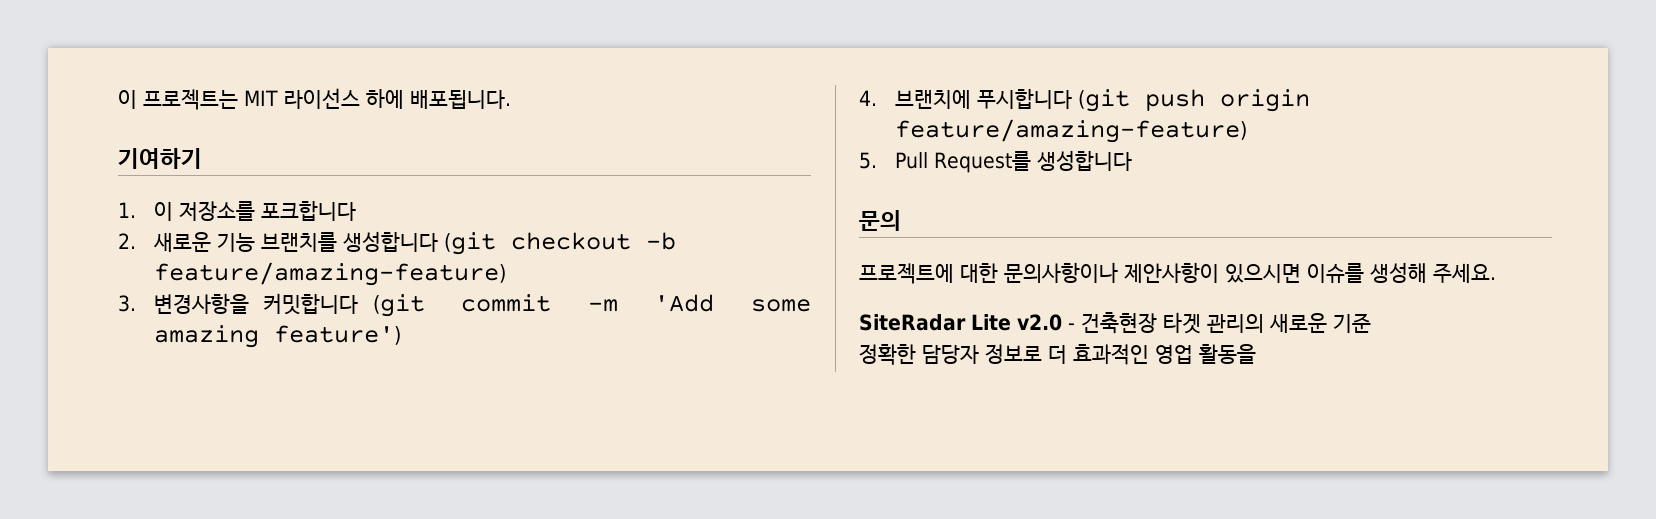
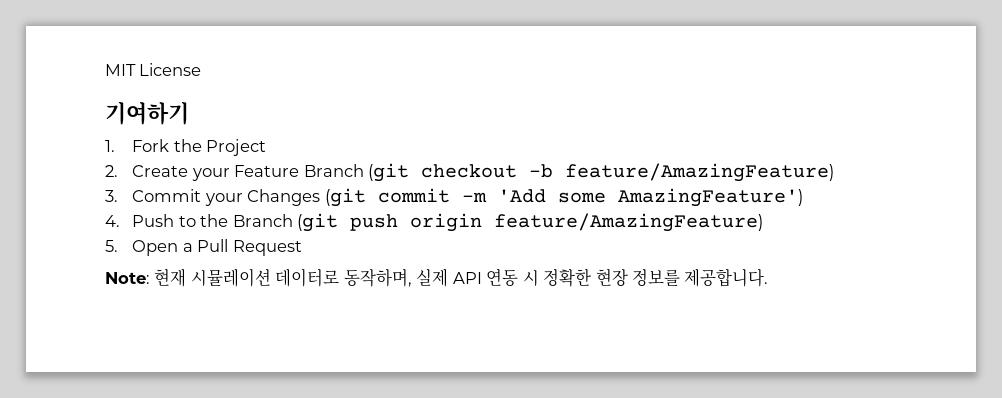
[118,88,511,110] [118,148,202,169] [118,200,356,221] [118,231,438,252] 이 프로젝트는 MIT 라이선스 하에 배포됩니다. // 기여하기 // 1. 이 저장소를 포크합니다 // 2. 새로운 기능 브랜치를 생성합니다 -> [105,63,202,76] [105,101,189,125] [105,139,267,156] [105,164,364,181] MIT License // 기여하기 // 1. Fork the Project // 2. Create your Feature Branch
[153,262,506,286] feature/amazing-feature) -> [564,163,834,182] feature/AmazingFeature)
[153,293,359,315] 변경사항을 커밋합니다 -> [132,189,321,206] Commit your Changes
[153,325,401,348] amazing feature') -> [617,188,803,207] AmazingFeature')
[894,88,1072,109] 브랜치에 푸시합니다 -> [132,214,293,227] Push to the Branch
[894,119,1247,143] feature/amazing-feature) -> [493,213,763,232] feature/AmazingFeature)
[894,150,1132,173] [859,210,901,231] [859,262,1496,284] [859,312,1371,334] [859,344,1256,365] Pull Request를 생성합니다 // 문의 // 프로젝트에 대한 문의사항이나 제안사항이 있으시면 이슈를 생성해 주세요. // SiteRadar Lite v2.0 - 건축현장 타겟 관리의 새로운 기준 // 정확한 담당자 정보로 더 효과적인 영업 활동을 -> [132,239,302,256] [105,268,769,287] Open a Pull Request // Note: 현재 시뮬레이션 데이터로 동작하며, 실제 API 연동 시 정확한 현장 정보를 제공합니다.

